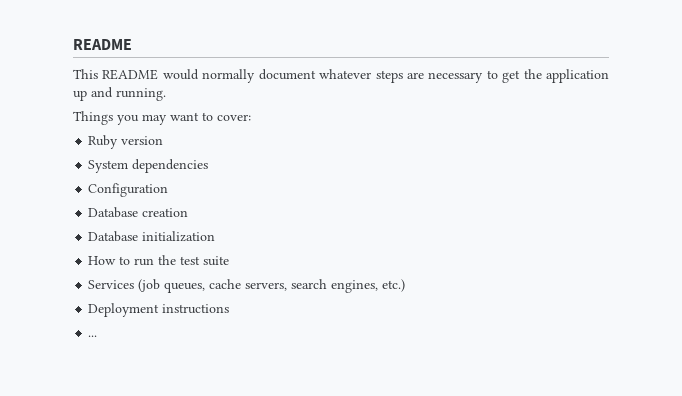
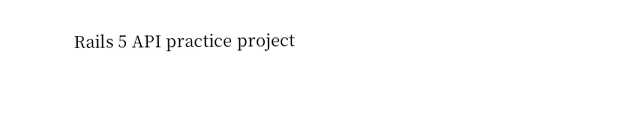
[73,39,132,50] [73,69,610,83] [73,87,166,101] [73,111,251,125] [88,135,164,149] [88,159,209,173] [88,183,169,197] [88,207,189,218] [88,231,216,242] [88,255,230,266] [88,279,406,293] [88,303,230,317] [88,335,98,337] README // This README would normally document whatever steps are necessary to get the application up and running. // Things you may want to cover: // Ruby version // System dependencies // Configuration // Database creation // Database initialization // How to run the test suite // Services (job queues, cache servers, search engines, etc.) // Deployment instructions // ... -> [73,33,295,52] Rails 5 API practice project

